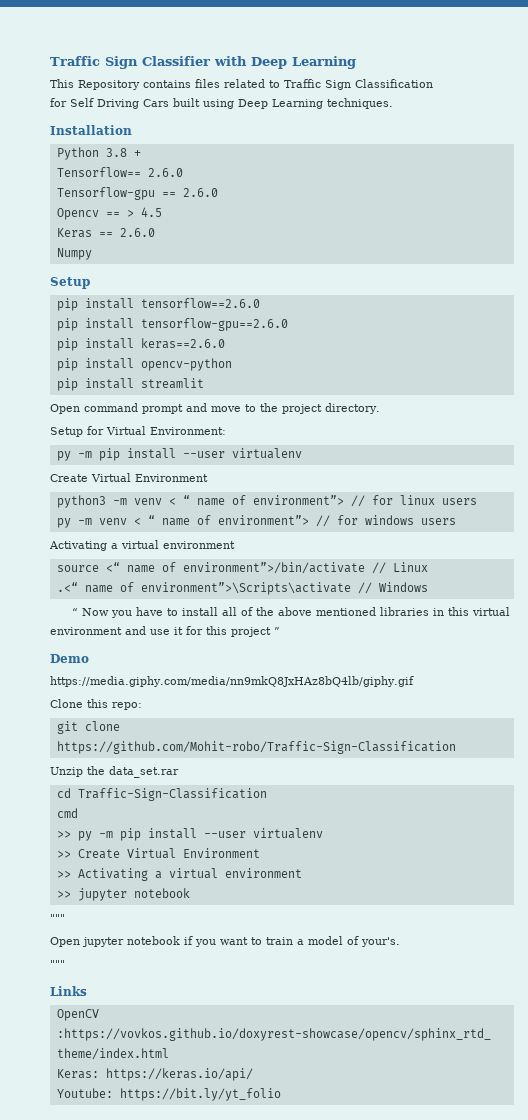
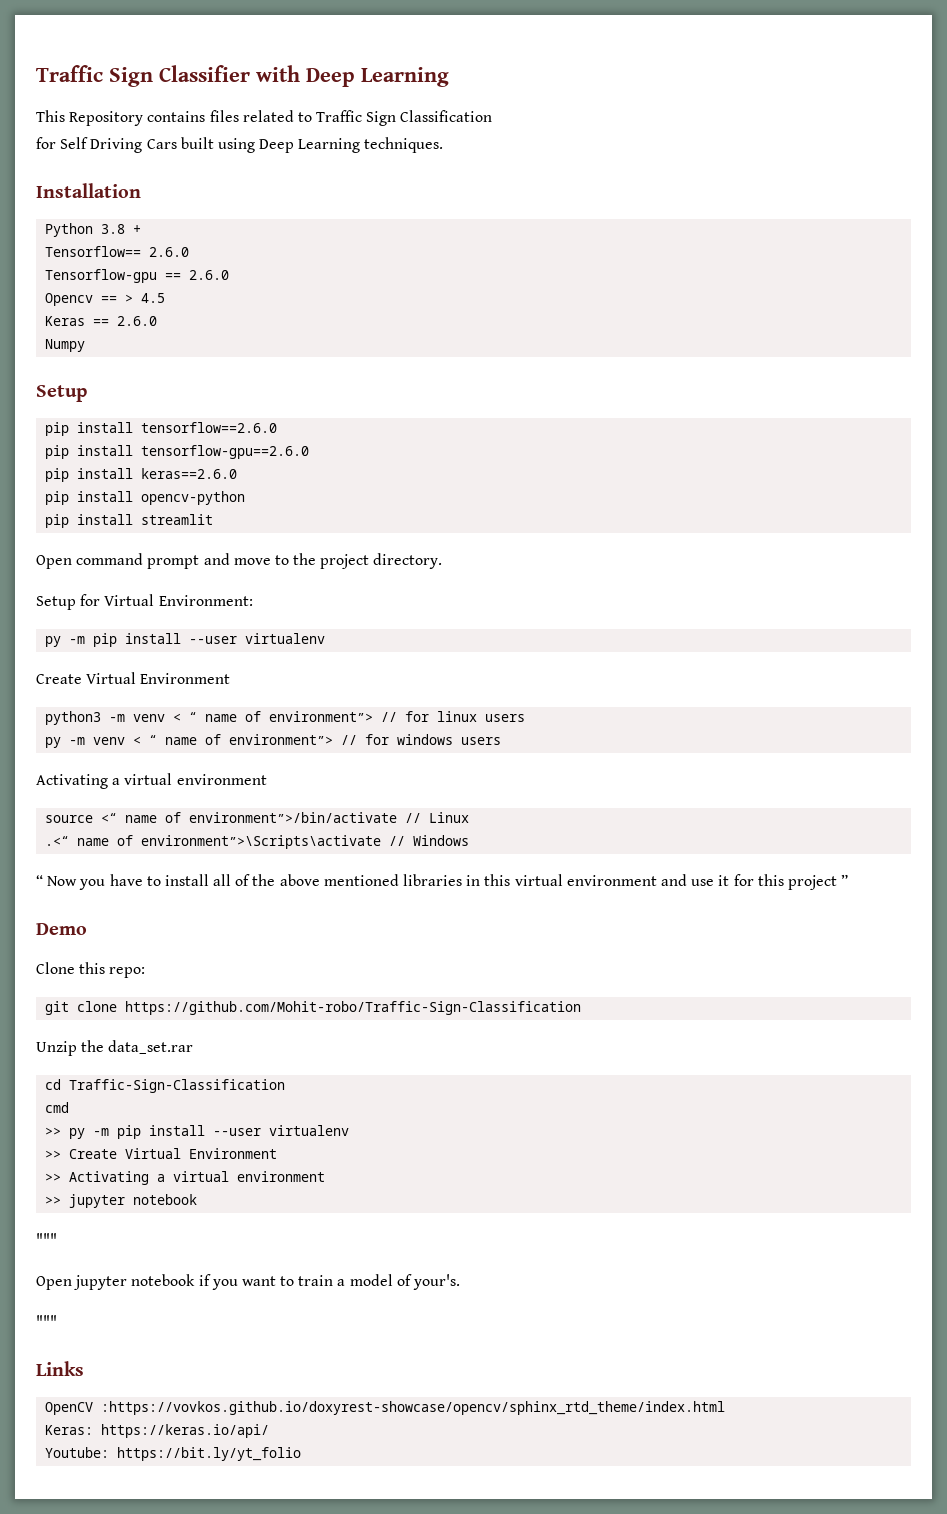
[50,676,414,687] // https://media.giphy.com/media/nn9mkQ8JxHAz8bQ4lb/giphy.gif -> (87, 929) none

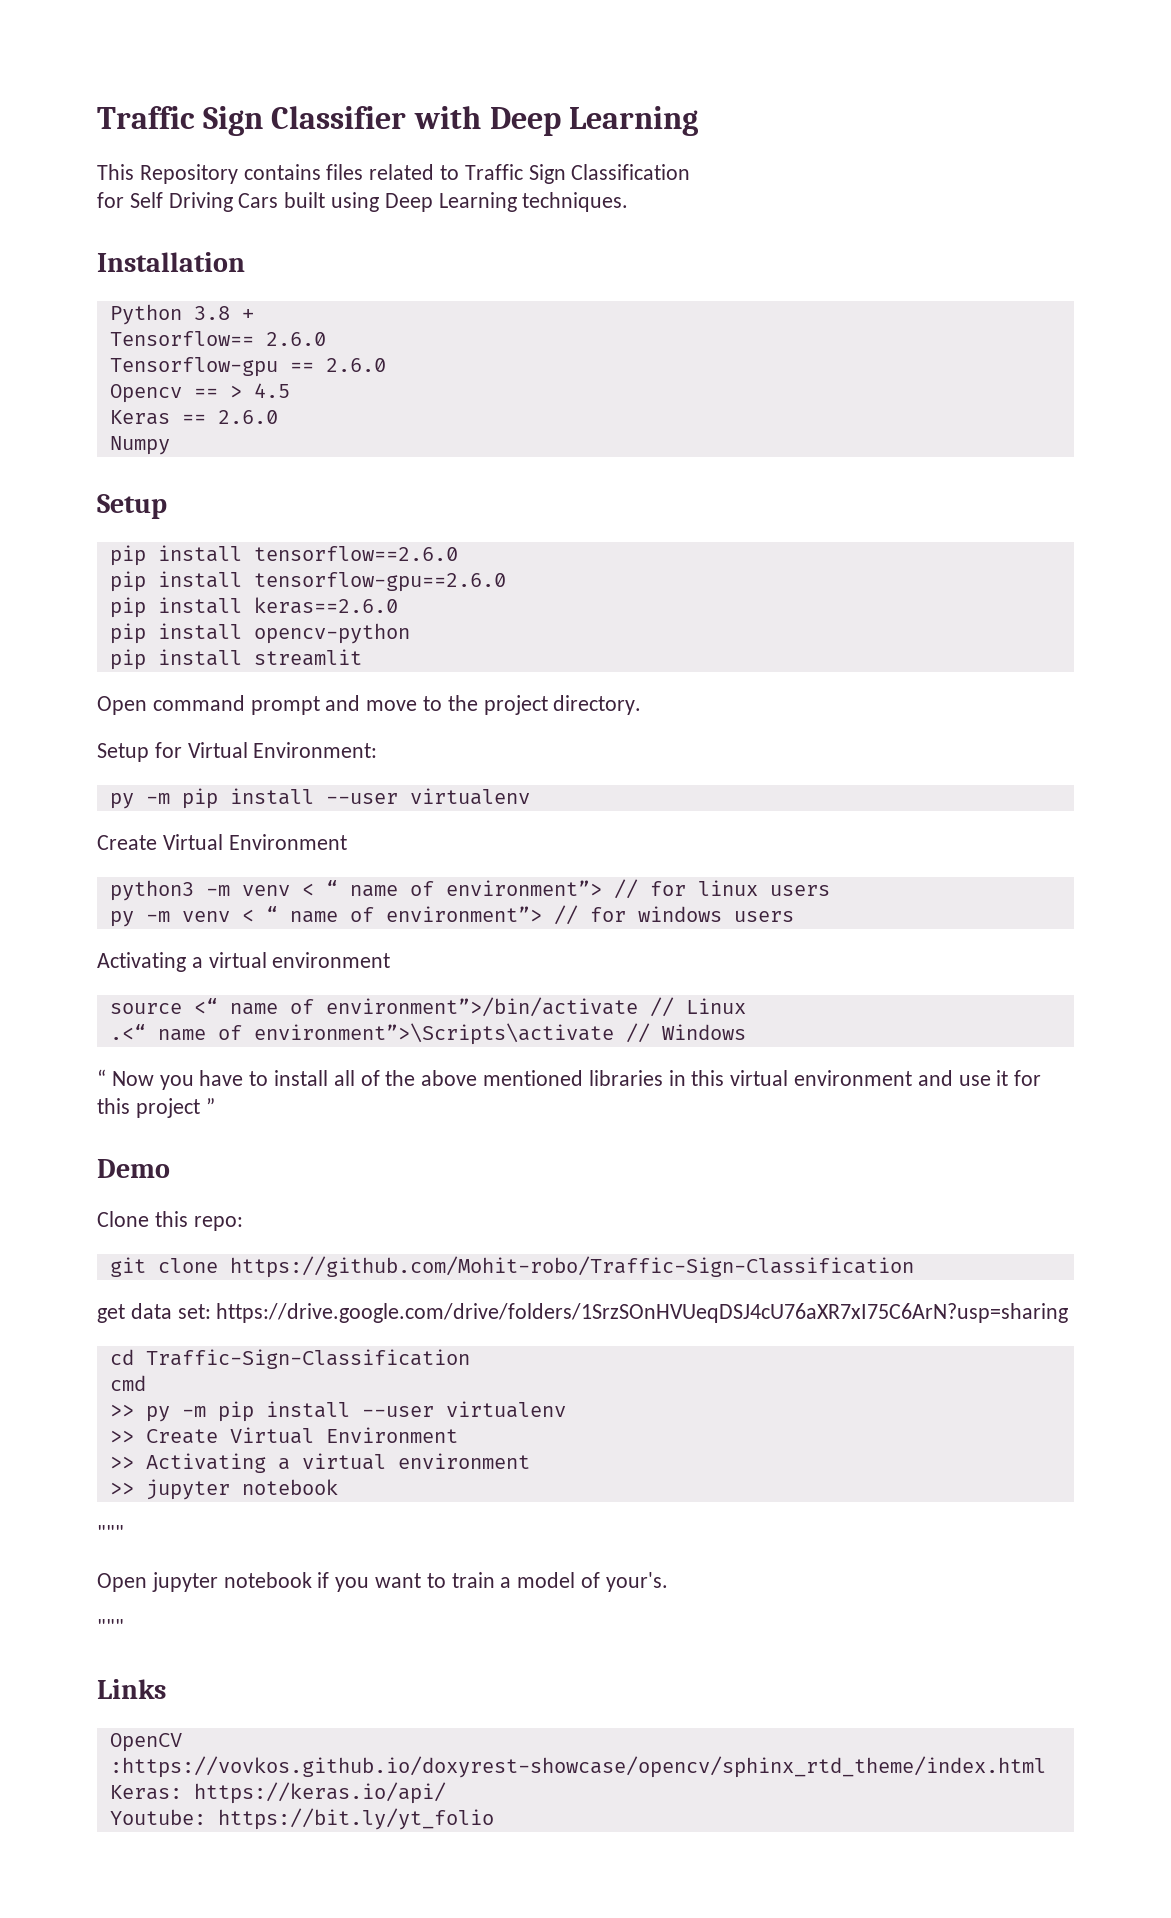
[36,1040,194,1056] Unzip the data_set.rar -> [97,1303,1069,1323] get data set: https://drive.google.com/drive/folders/1SrzSOnHVUeqDSJ4cU76aXR7xI75C6ArN?usp=sharing

